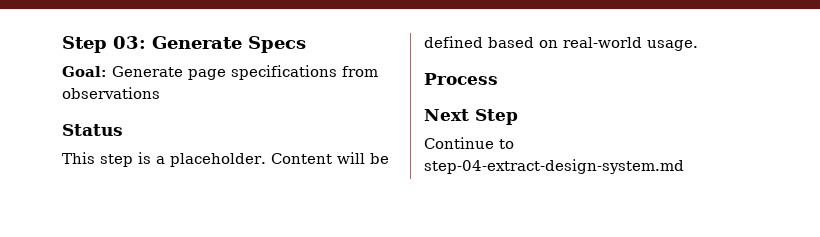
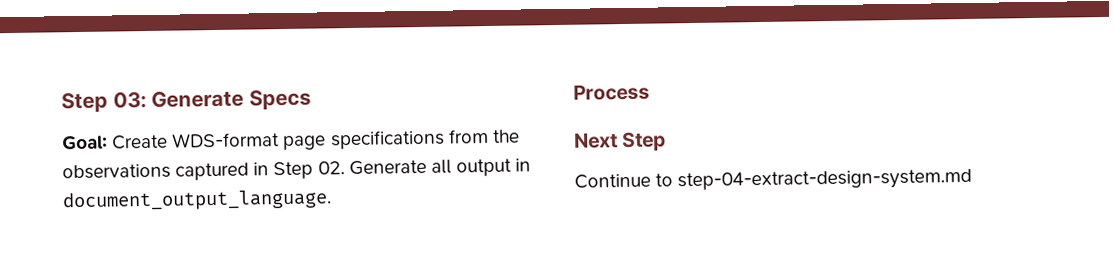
[112,66,183,77] Generate -> [111,132,281,150] Create WDS-format
(378, 71) none -> [491,129,520,143] the
[62,124,123,136] [62,152,389,167] [424,36,698,51] // Status // This step is a placeholder. Content will be defined based on real-world usage. -> [175,158,532,181] [62,189,332,212] captured in Step 02. Generate all output in document_output_language.

